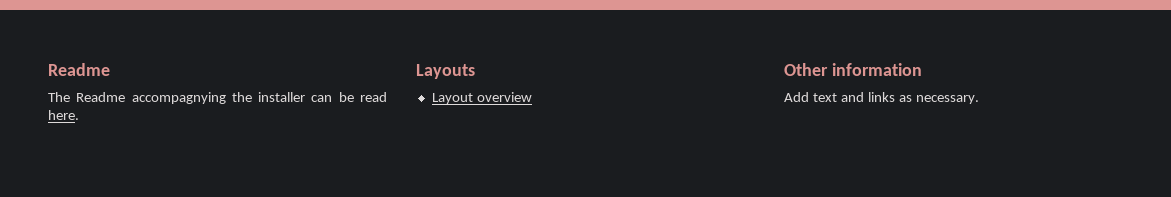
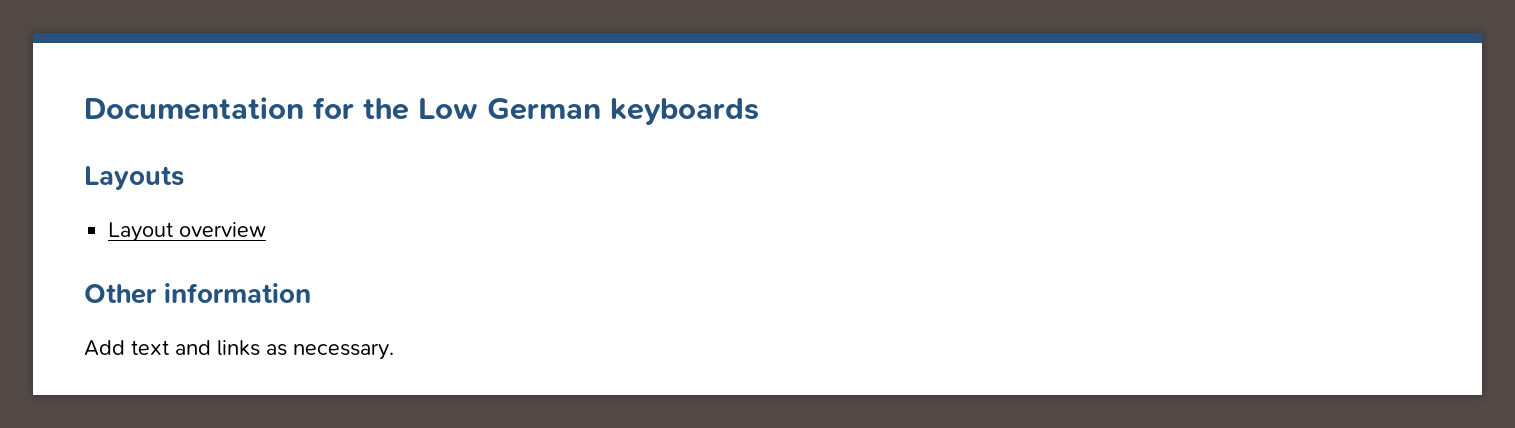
[48,63,110,76] [48,92,387,104] [48,110,79,120] Readme // The Readme accompagnying the installer can be read here. -> [84,97,759,125] Documentation for the Low German keyboards

